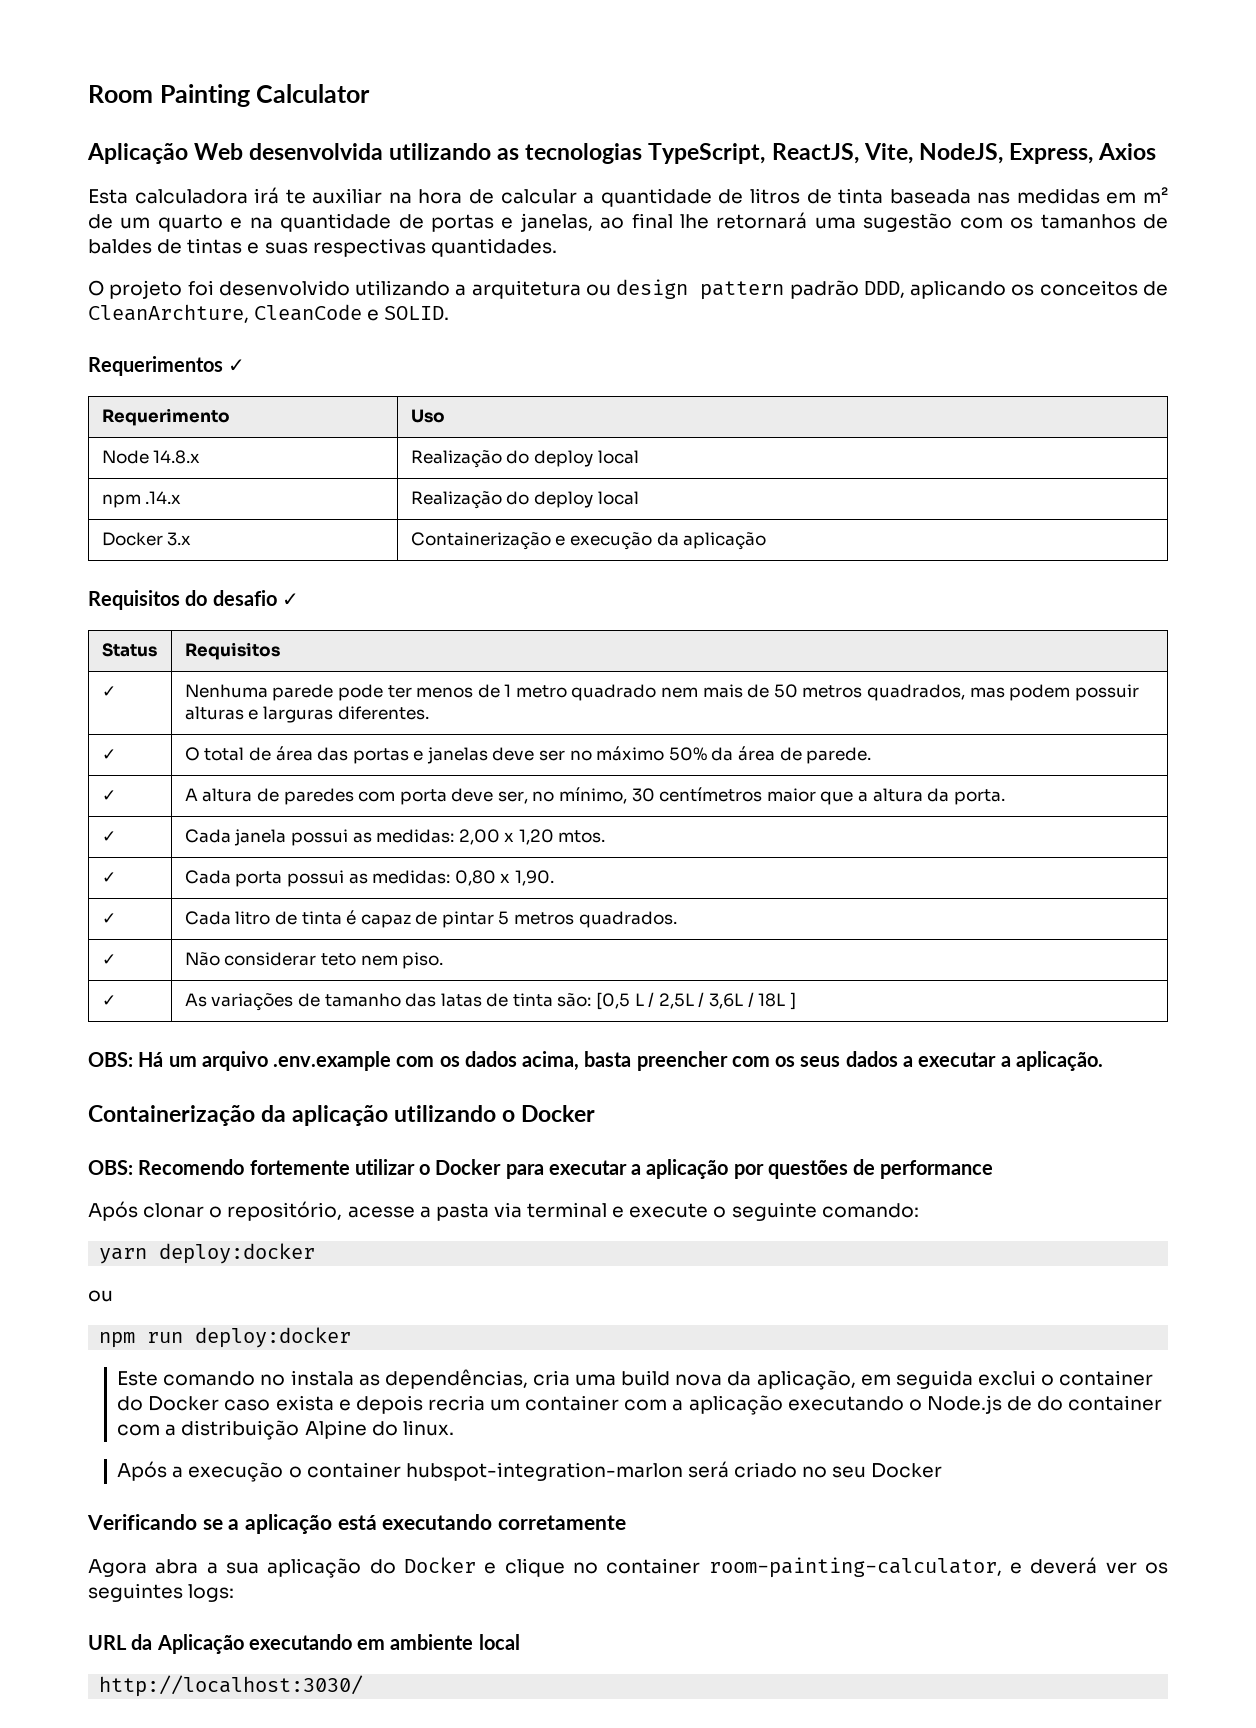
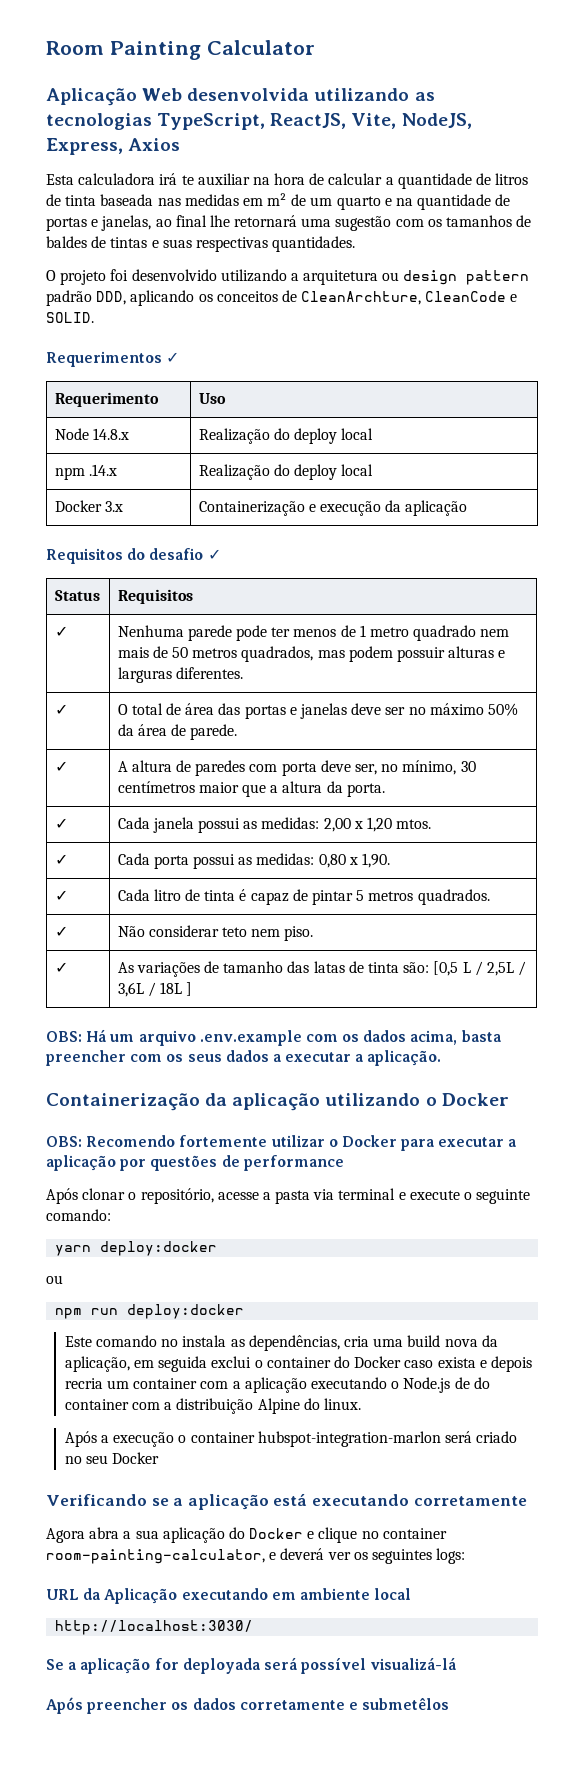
(364, 1686) none -> [46,1657,457,1674] [46,1697,450,1714] // Se a aplicação for deployada será possível visualizá-lá // Após preencher os dados corretamente e submetêlos

